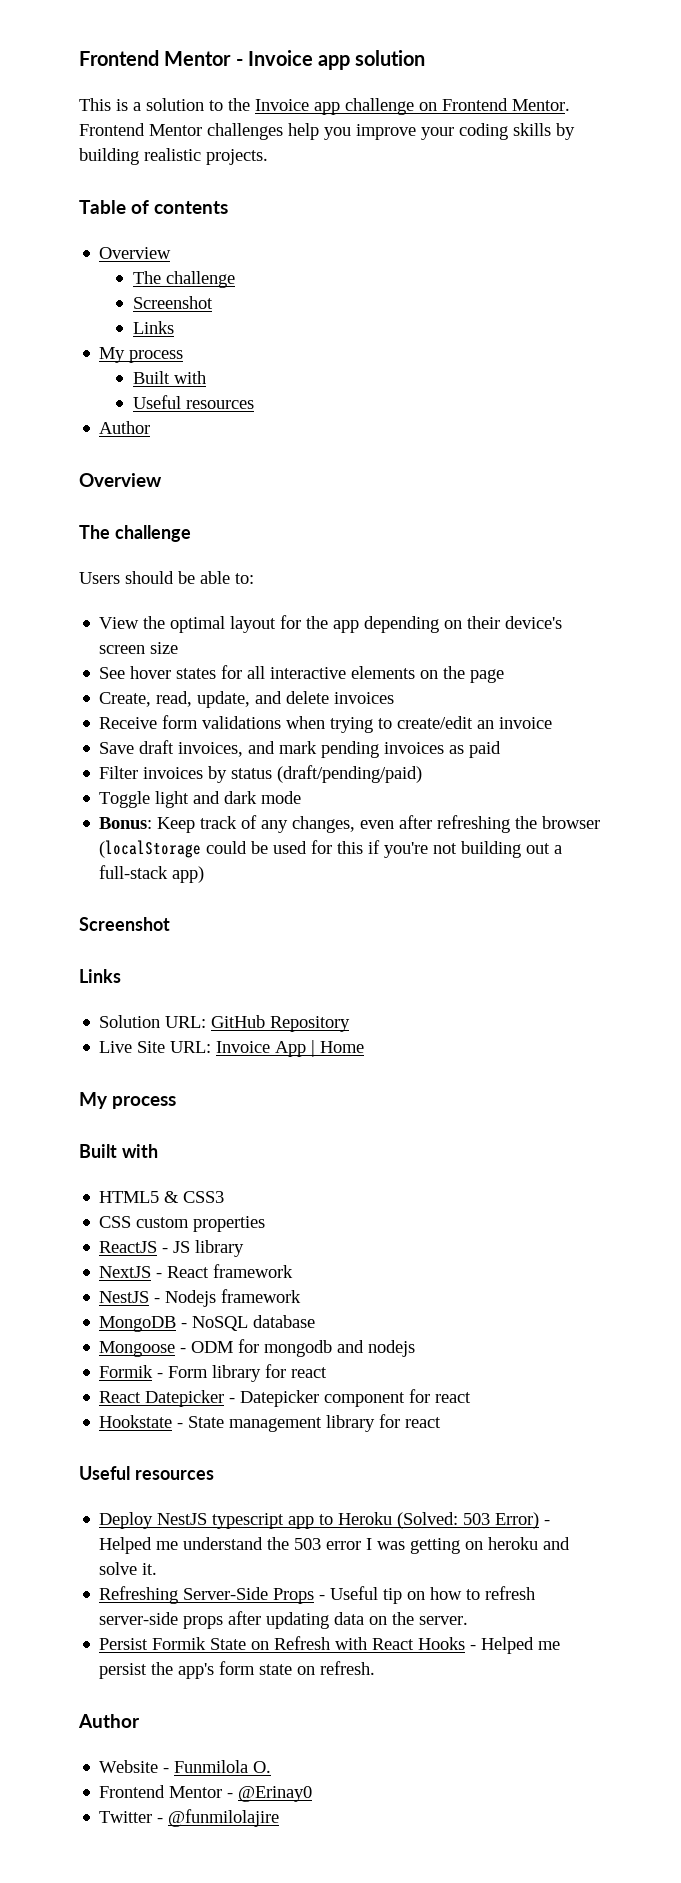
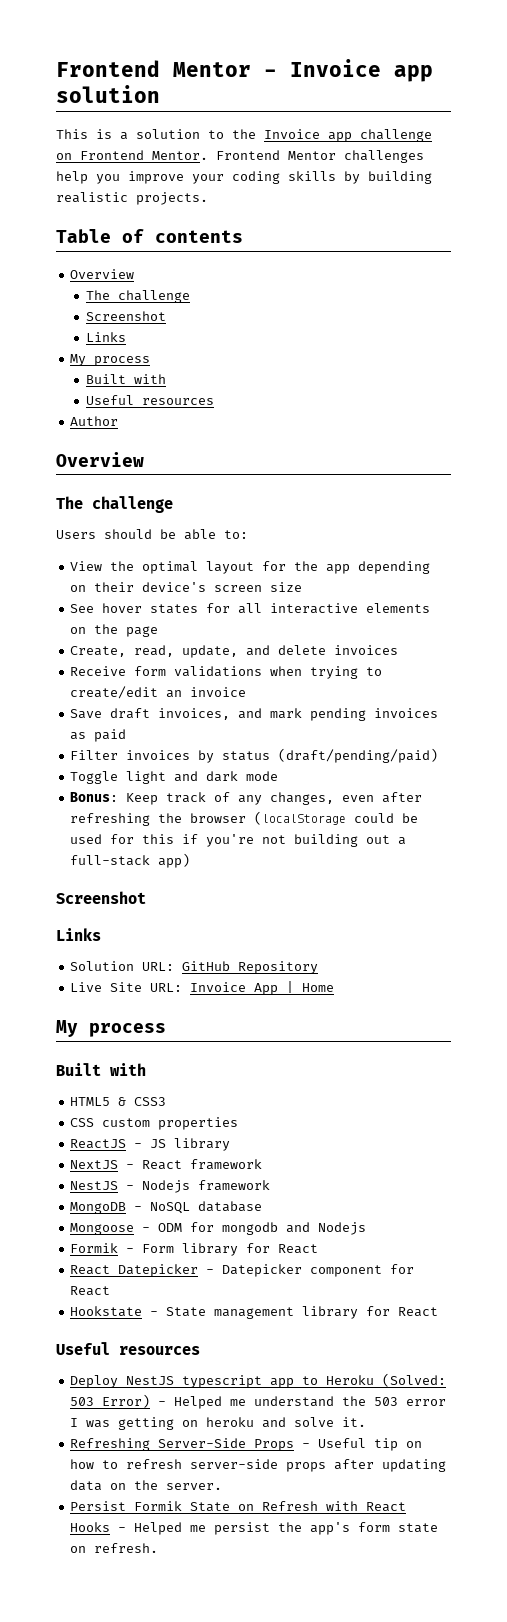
[368,1340,416,1357] nodejs -> [318,1222,367,1235] Nodejs
[291,1367,328,1378] react -> [278,1244,319,1254] React
[435,1392,472,1403] react -> [70,1286,111,1296] React
[405,1417,442,1428] react -> [398,1307,439,1317] React
[78,1714,140,1728] [99,1760,272,1773] [99,1785,313,1802] [99,1809,280,1827] // Author // Website - Funmilola O. // Frontend Mentor - @Erinay0 // Twitter - @funmilolajire -> (159, 1548) none

